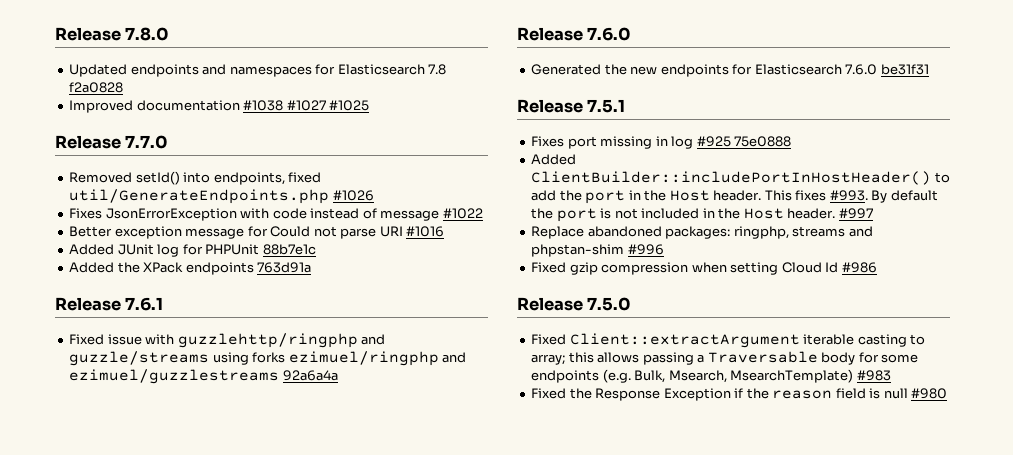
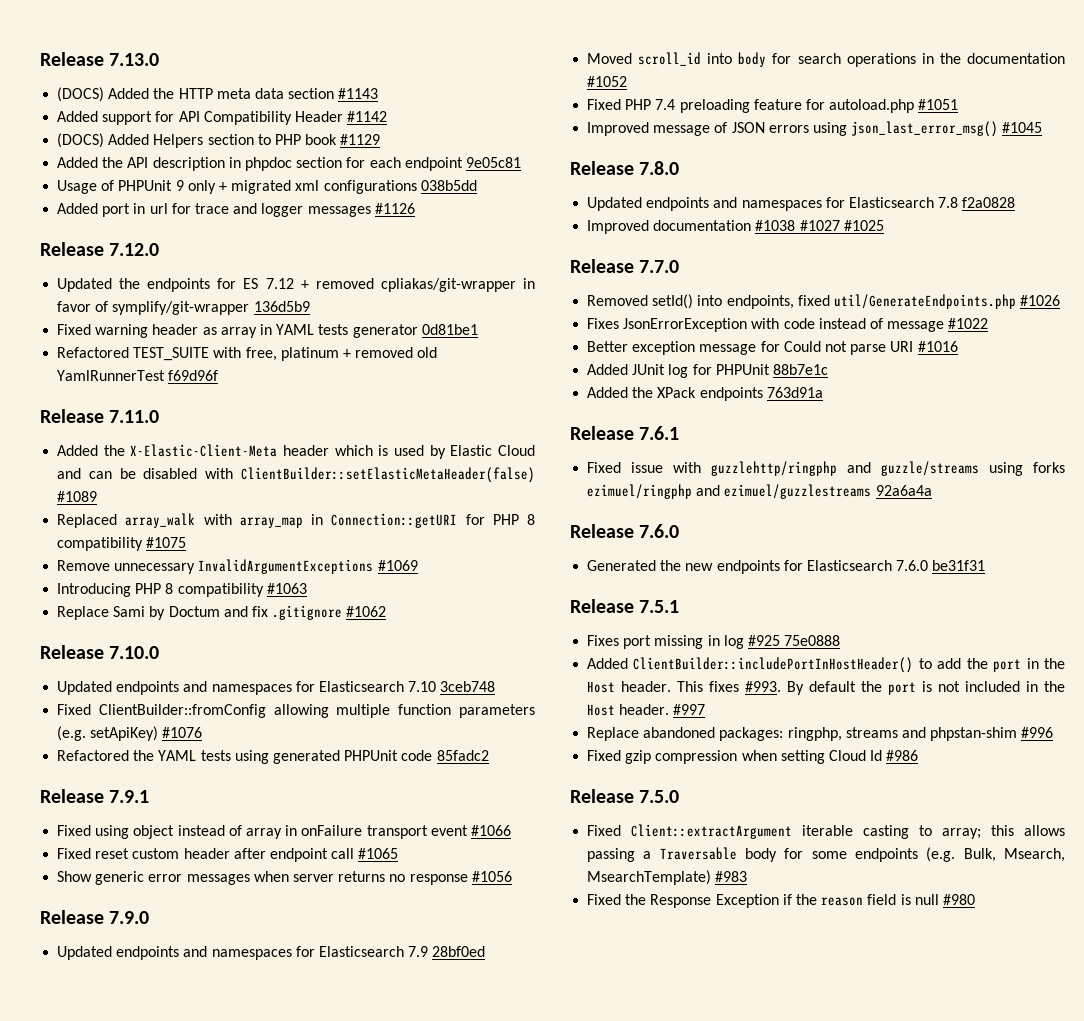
[55,27,121,41] Release -> [40,52,160,66] [57,87,379,102] [57,111,388,125] [57,133,381,148] [57,157,521,171] [57,180,477,194] [57,203,415,217] [40,242,160,256] [57,278,535,292] [57,301,310,315] [57,324,478,338] [57,347,438,361] [57,370,219,381] [40,409,160,423] [57,444,535,459] [57,467,535,483] [57,491,98,502] [57,513,535,528] [57,537,187,551] [57,559,418,574] [57,583,307,597] [57,605,387,620] [40,645,160,659] [57,681,496,695] [57,704,535,718] [57,726,203,741] [57,750,489,764] [40,789,150,803] [57,825,511,839] [57,848,399,862] [57,871,512,885] [40,910,150,924] [57,946,486,960] [587,52,1065,67] [587,76,628,87] [587,99,959,113] [587,121,1043,137] [570,161,634,175] Release 7.13.0 // (DOCS) Added the HTTP meta data section #1143 // Added support for API Compatibility Header #1142 // (DOCS) Added Helpers section to PHP book #1129 // Added the API description in phpdoc section for each endpoint 9e05c81 // Usage of PHPUnit 9 only + migrated xml configurations 038b5dd // Added port in url for trace and logger messages #1126 // Release 7.12.0 // Updated the endpoints for ES 7.12 + removed cpliakas/git-wrapper in favor of symplify/git-wrapper 136d5b9 // Fixed warning header as array in YAML tests generator 0d81be1 // Refactored TEST_SUITE with free, platinum + removed old YamlRunnerTest f69d96f // Release 7.11.0 // Added the X-Elastic-Client-Meta header which is used by Elastic Cloud and can be disabled with ClientBuilder::setElasticMetaHeader(false) #1089 // Replaced array_walk with array_map in Connection::getURI for PHP 8 compatibility #1075 // Remove unnecessary InvalidArgumentExceptions #1069 // Introducing PHP 8 compatibility #1063 // Replace Sami by Doctum and fix .gitignore #1062 // Release 7.10.0 // Updated endpoints and namespaces for Elasticsearch 7.10 3ceb748 // Fixed ClientBuilder::fromConfig allowing multiple function parameters (e.g. setApiKey) #1076 // Refactored the YAML tests using generated PHPUnit code 85fadc2 // Release 7.9.1 // Fixed using object instead of array in onFailure transport event #1066 // Fixed reset custom header after endpoint call #1065 // Show generic error messages when server returns no response #1056 // Release 7.9.0 // Updated endpoints and namespaces for Elasticsearch 7.9 28bf0ed // Moved scroll_id into body for search operations in the documentation #1052 // Fixed PHP 7.4 preloading feature for autoload.php #1051 // Improved message of JSON errors using json_last_error_msg() #1045 // Release

